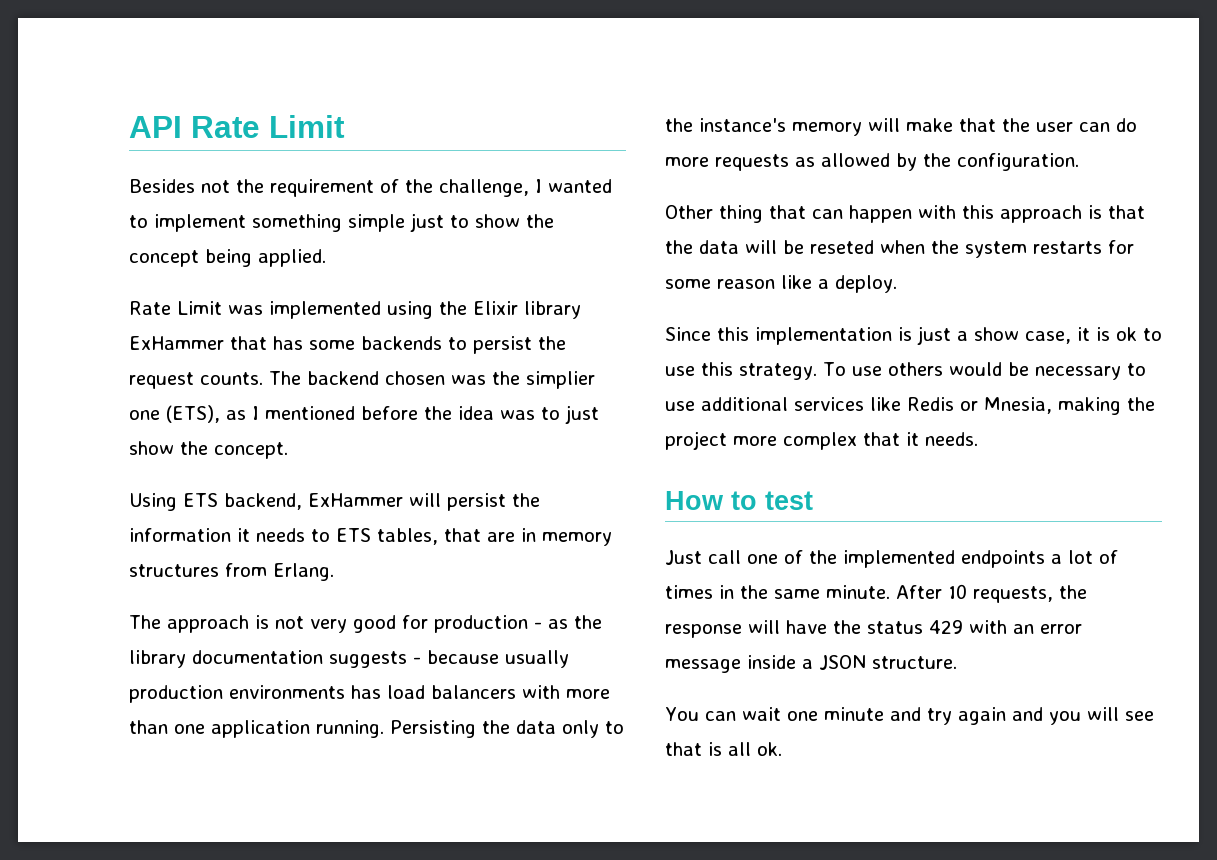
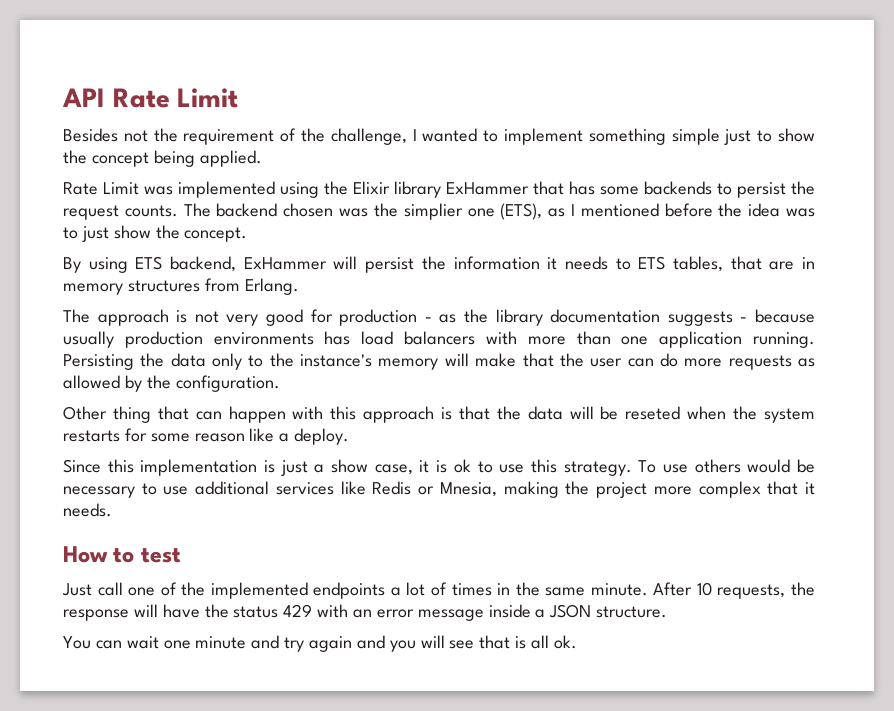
[129,493,177,511] Using -> [63,257,128,273] By using

